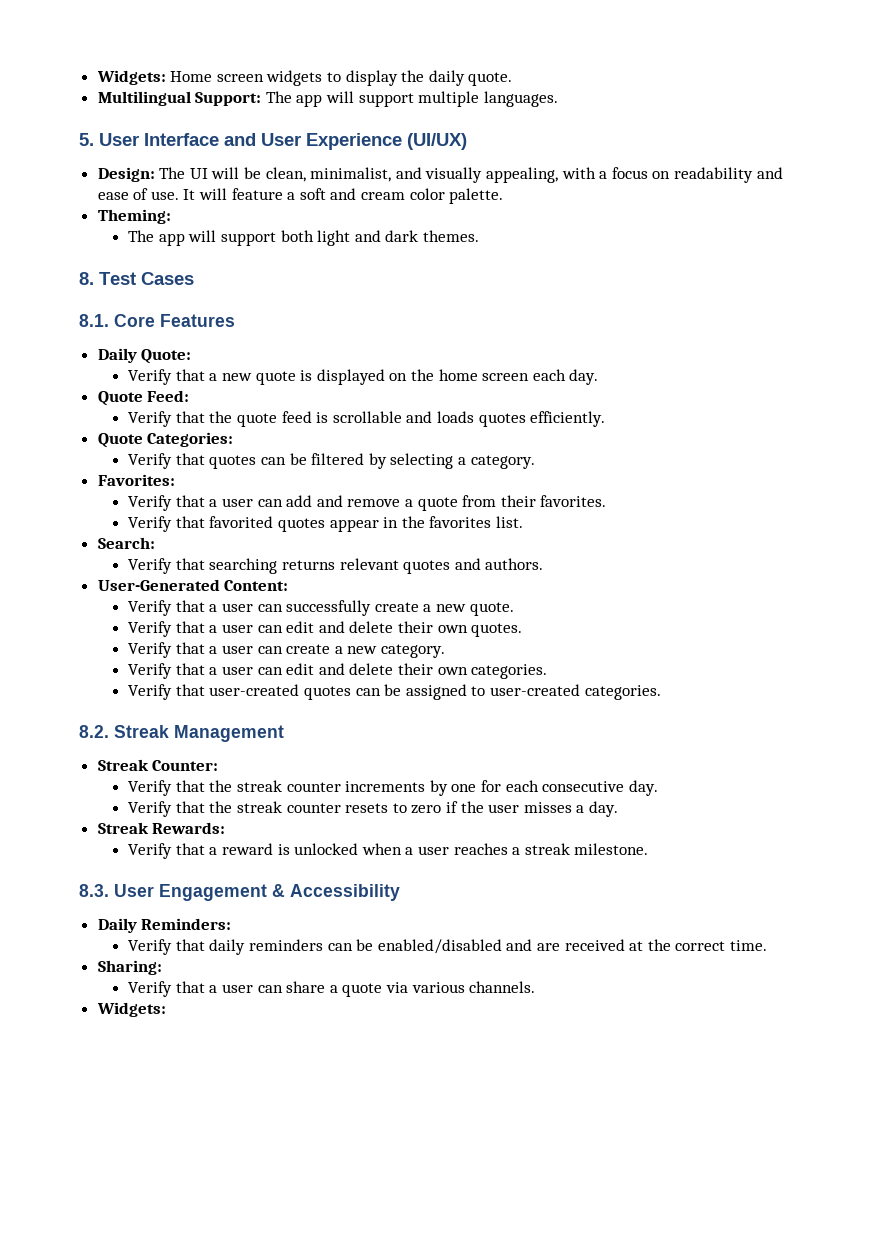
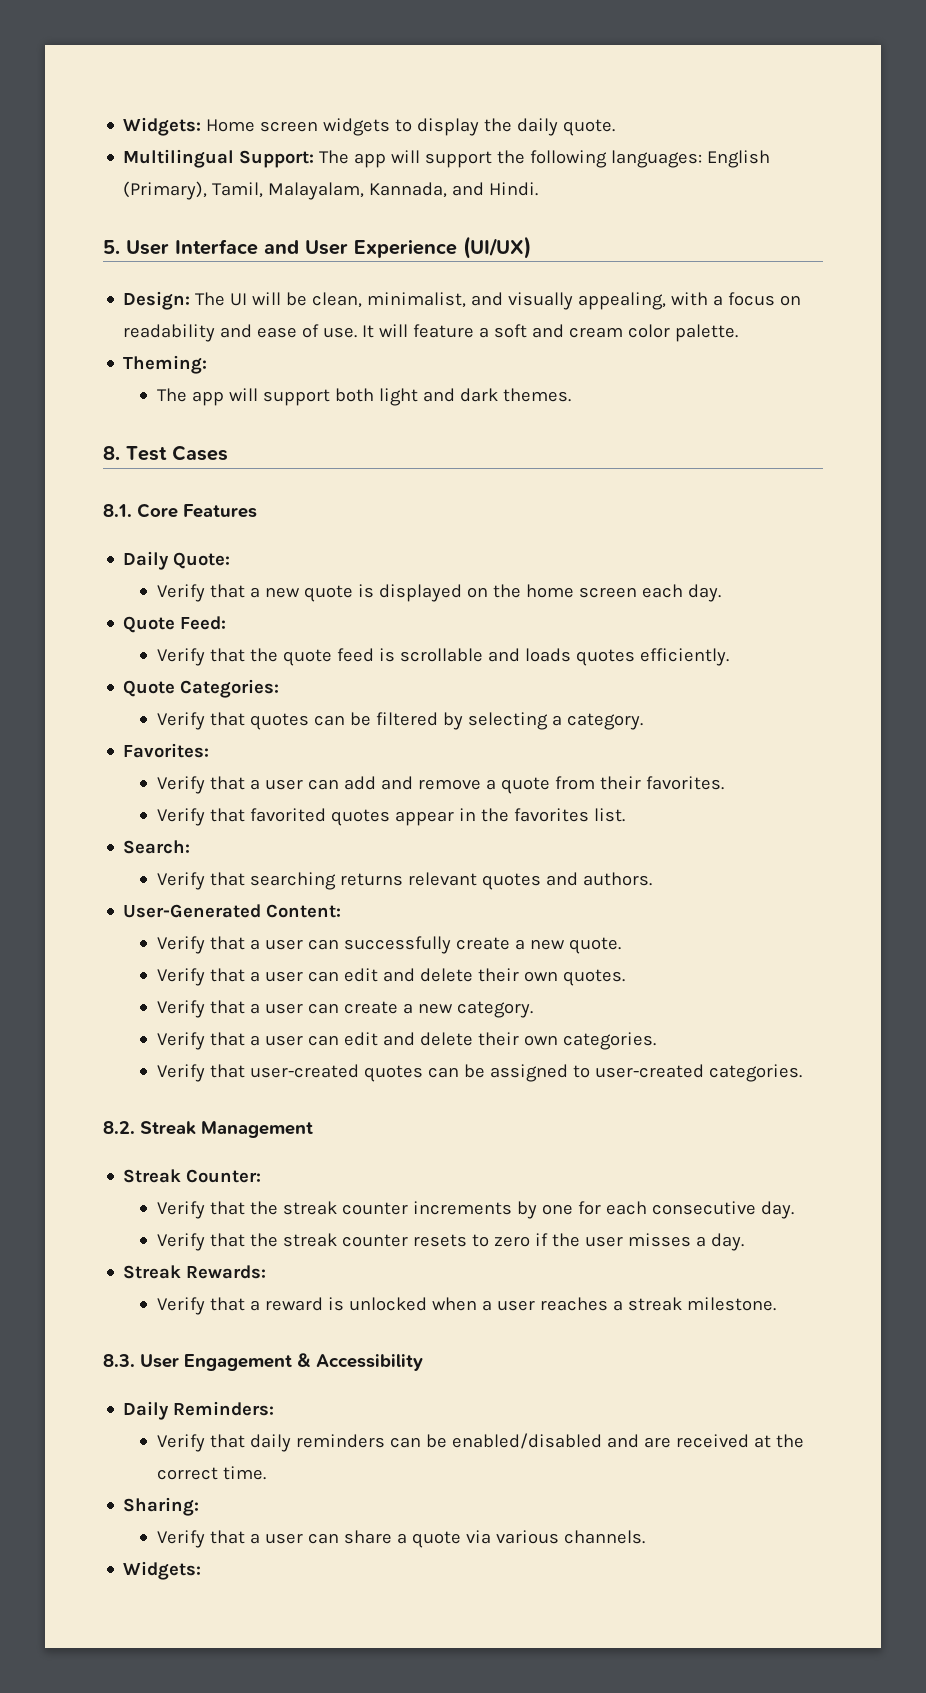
[418,91,558,107] multiple languages. -> [497,150,771,168] [123,181,539,200] the following languages: English (Primary), Tamil, Malayalam, Kannada, and Hindi.

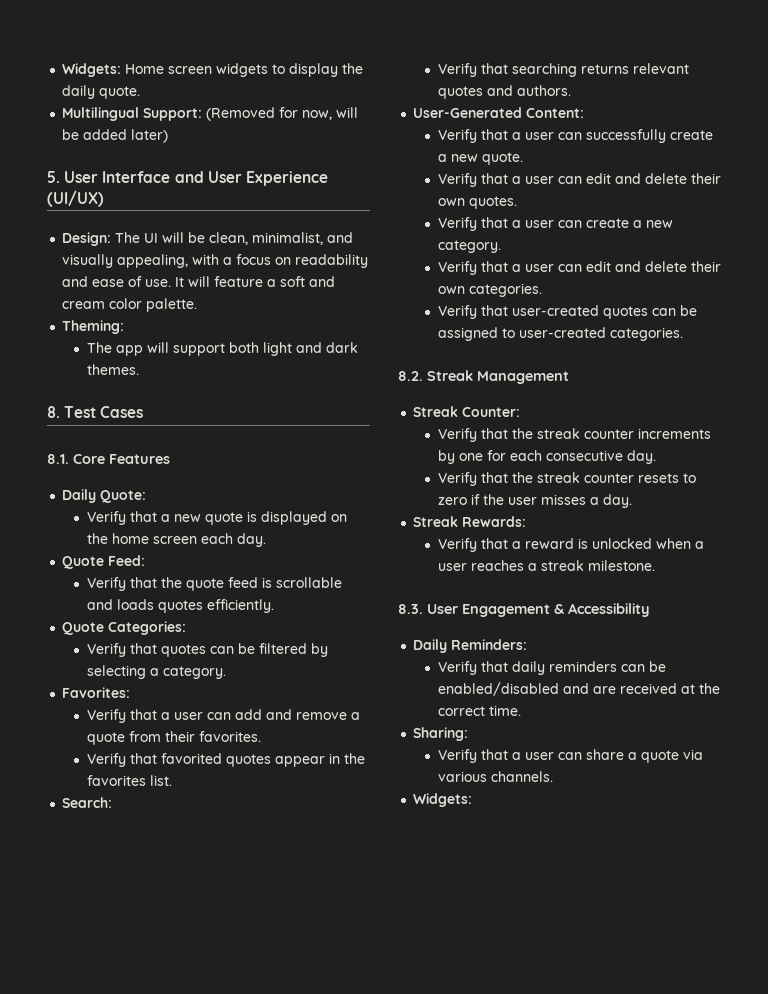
[319,150,771,168] [123,181,539,200] The app will support the following languages: English (Primary), Tamil, Malayalam, Kannada, and Hindi. -> [206,107,359,121] [62,129,169,143] (Removed for now, will be added later)

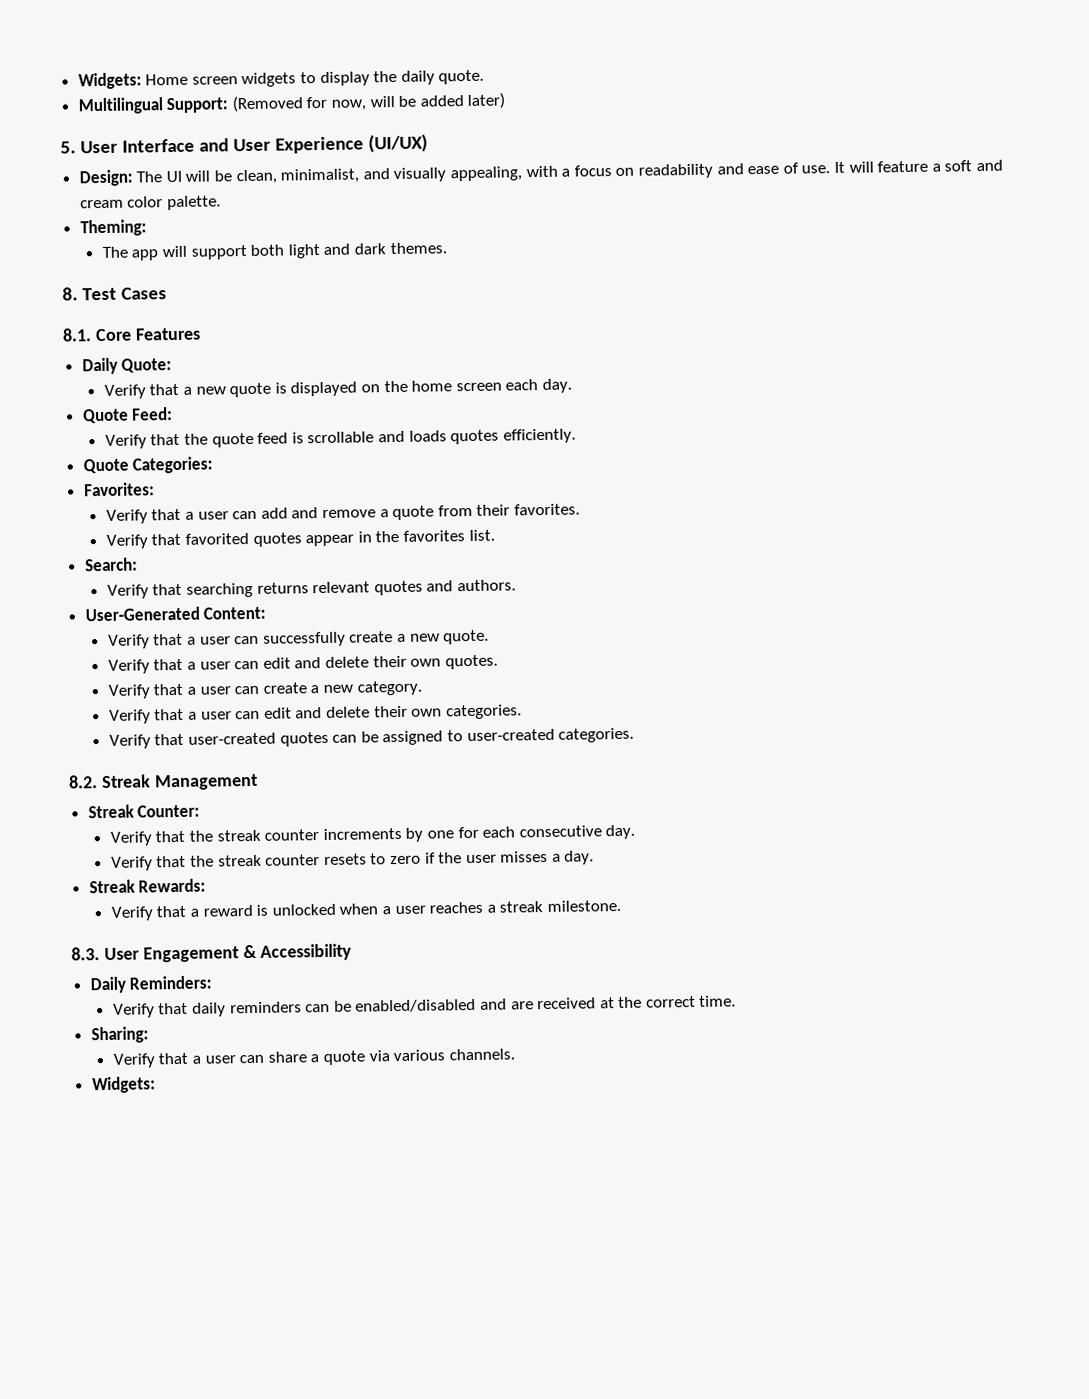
[86,643,328,657] [86,665,226,679] // Verify that quotes can be filtered by selecting a category. -> (214, 465) none

